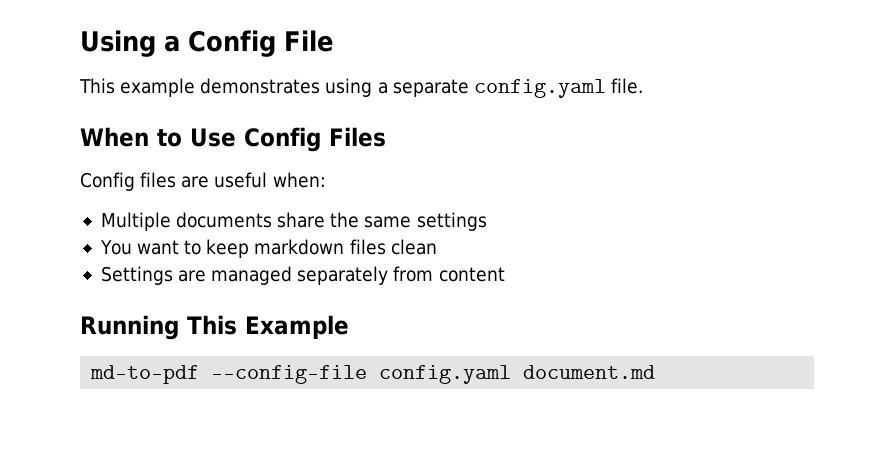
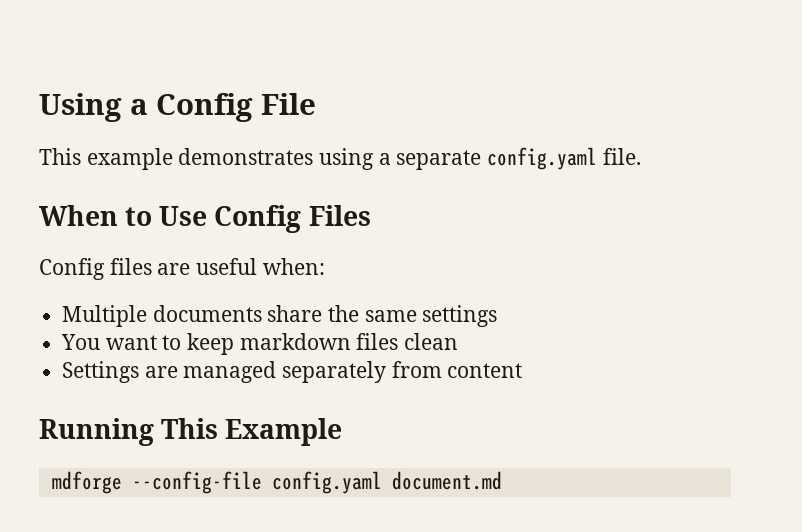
[90,365,200,384] md-to-pdf -> [51,471,122,494] mdforge

